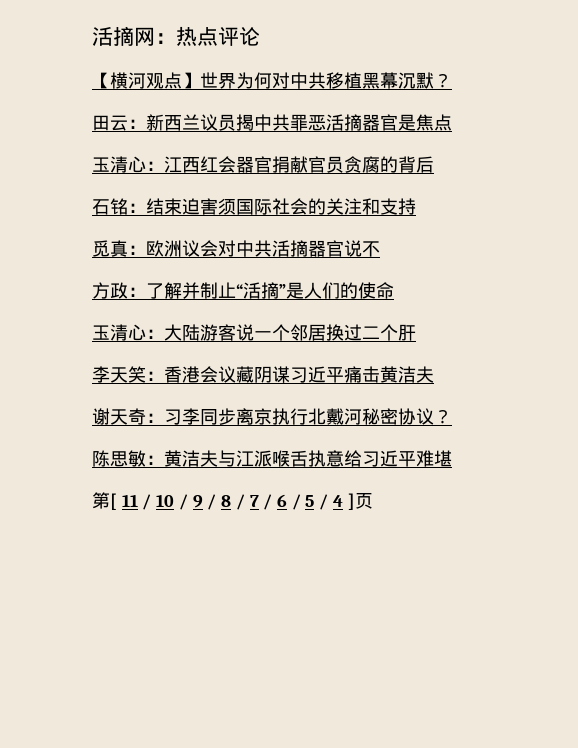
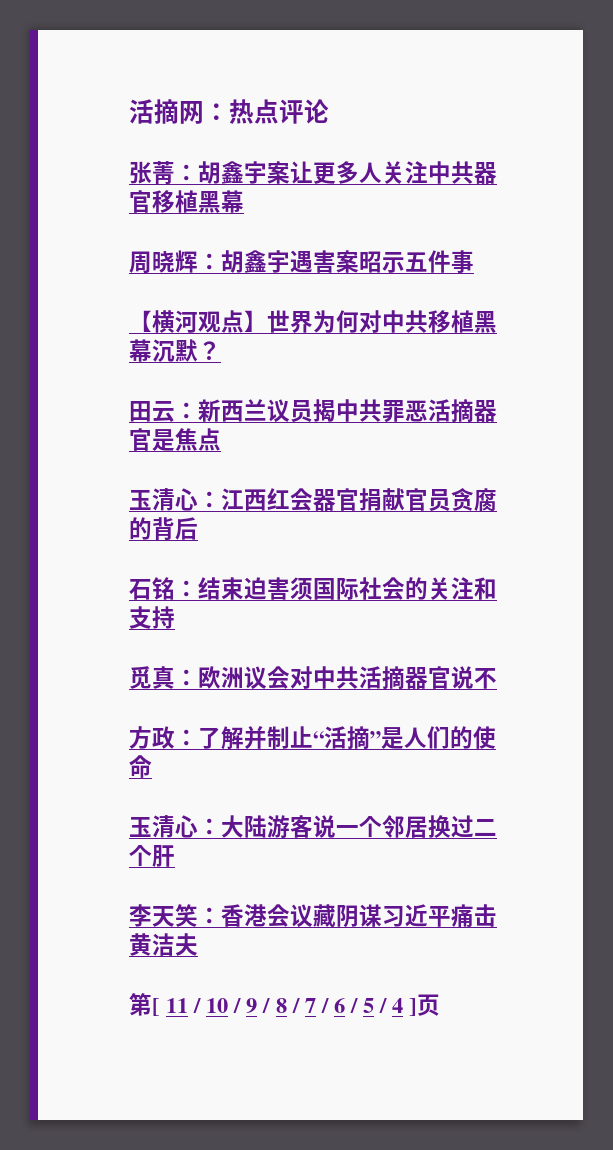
(260, 36) none -> [129,161,497,185] [129,190,244,213] [129,250,474,273] // 张菁：胡鑫宇案让更多人关注中共器官移植黑幕 // 周晓辉：胡鑫宇遇害案昭示五件事
[92,408,452,425] [92,450,452,467] // 谢天奇：习李同步离京执行北戴河秘密协议？ // 陈思敏：黄洁夫与江派喉舌执意给习近平难堪 -> (198, 944) none

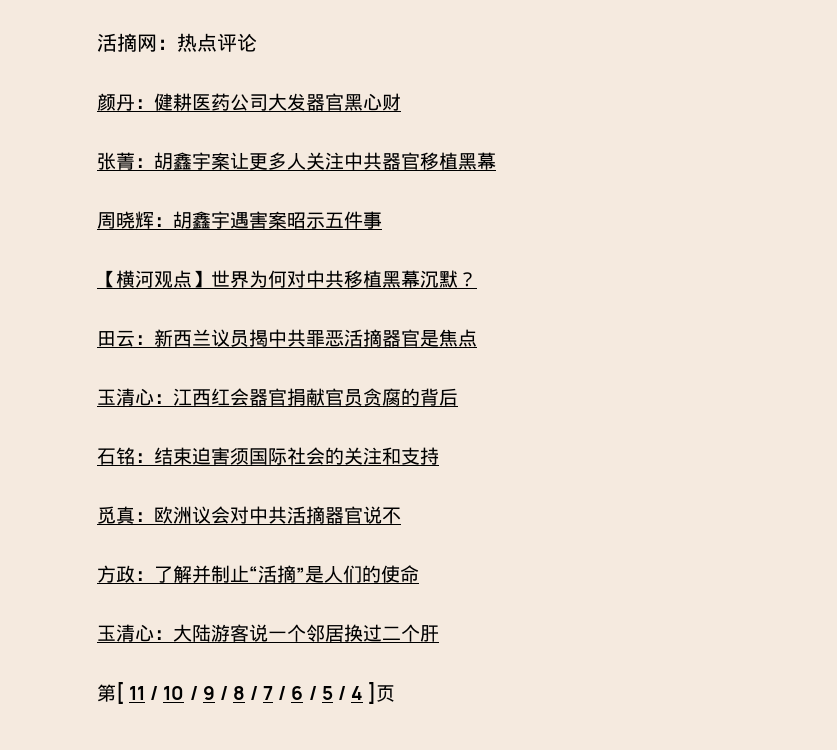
(329, 111) none -> [97,93,401,111] // 颜丹：健耕医药公司大发器官黑心财
[129,904,497,928] [129,933,198,956] // 李天笑：香港会议藏阴谋习近平痛击黄洁夫 -> (439, 633) none

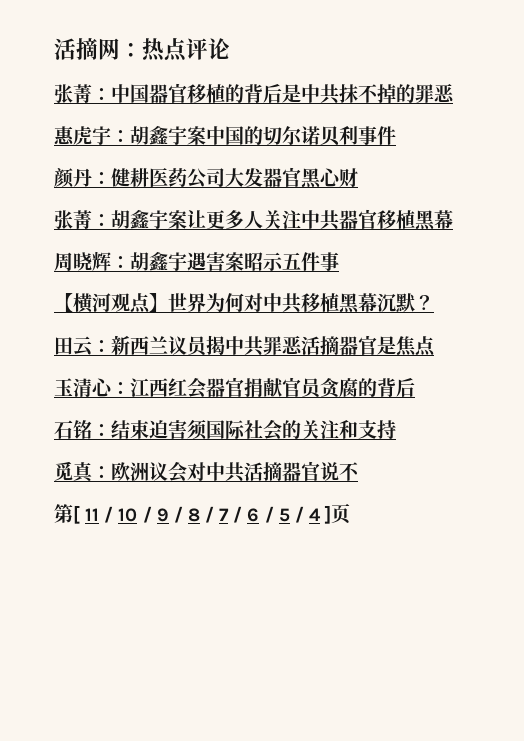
(257, 42) none -> [54,83,455,104] [54,125,396,146] // 张菁：中国器官移植的背后是中共抹不掉的罪恶 // 惠虎宇：胡鑫宇案中国的切尔诺贝利事件
[97,565,419,583] [97,624,439,642] // 方政：了解并制止“活摘”是人们的使命 // 玉清心：大陆游客说一个邻居换过二个肝 -> (359, 471) none

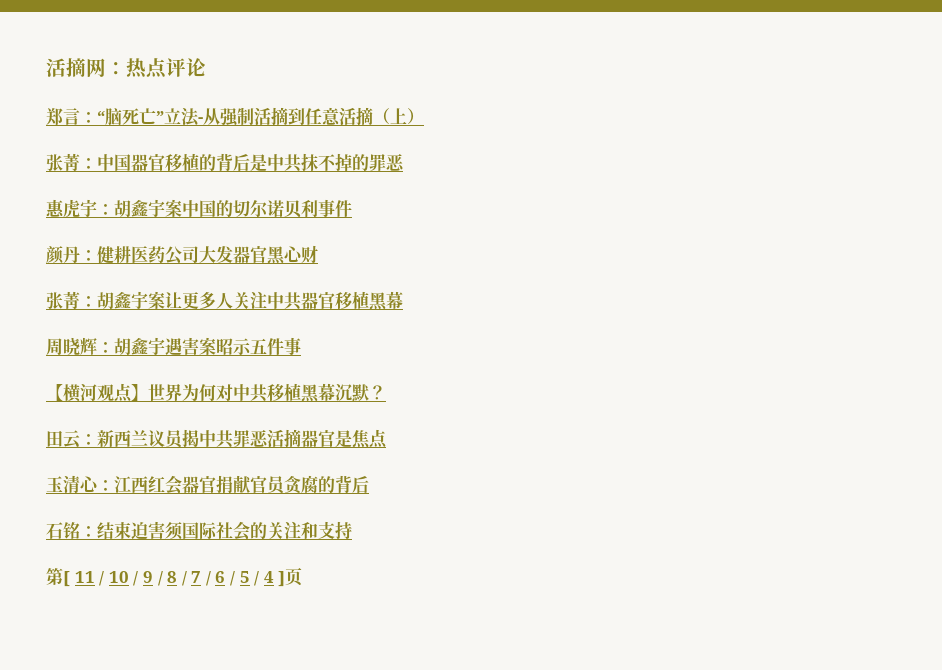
(230, 49) none -> [46,107,424,127] // 郑言：“脑死亡”立法-从强制活摘到任意活摘（上）
[54,461,359,483] // 觅真：欧洲议会对中共活摘器官说不 -> (352, 530) none

